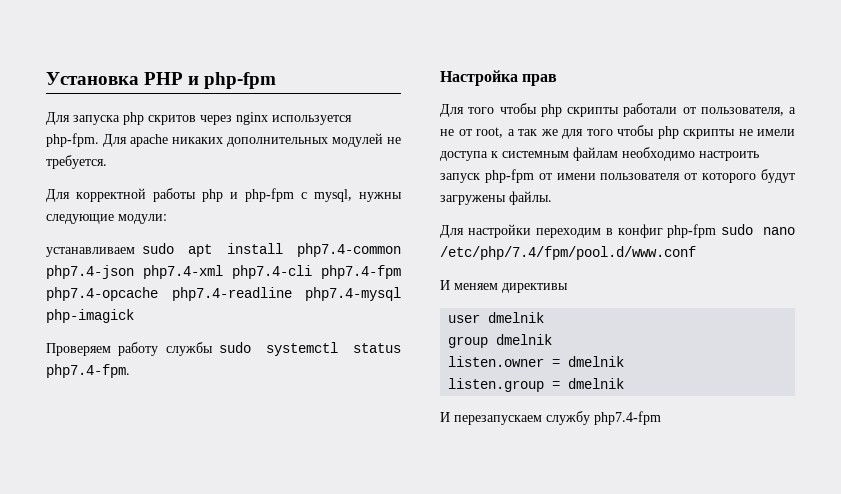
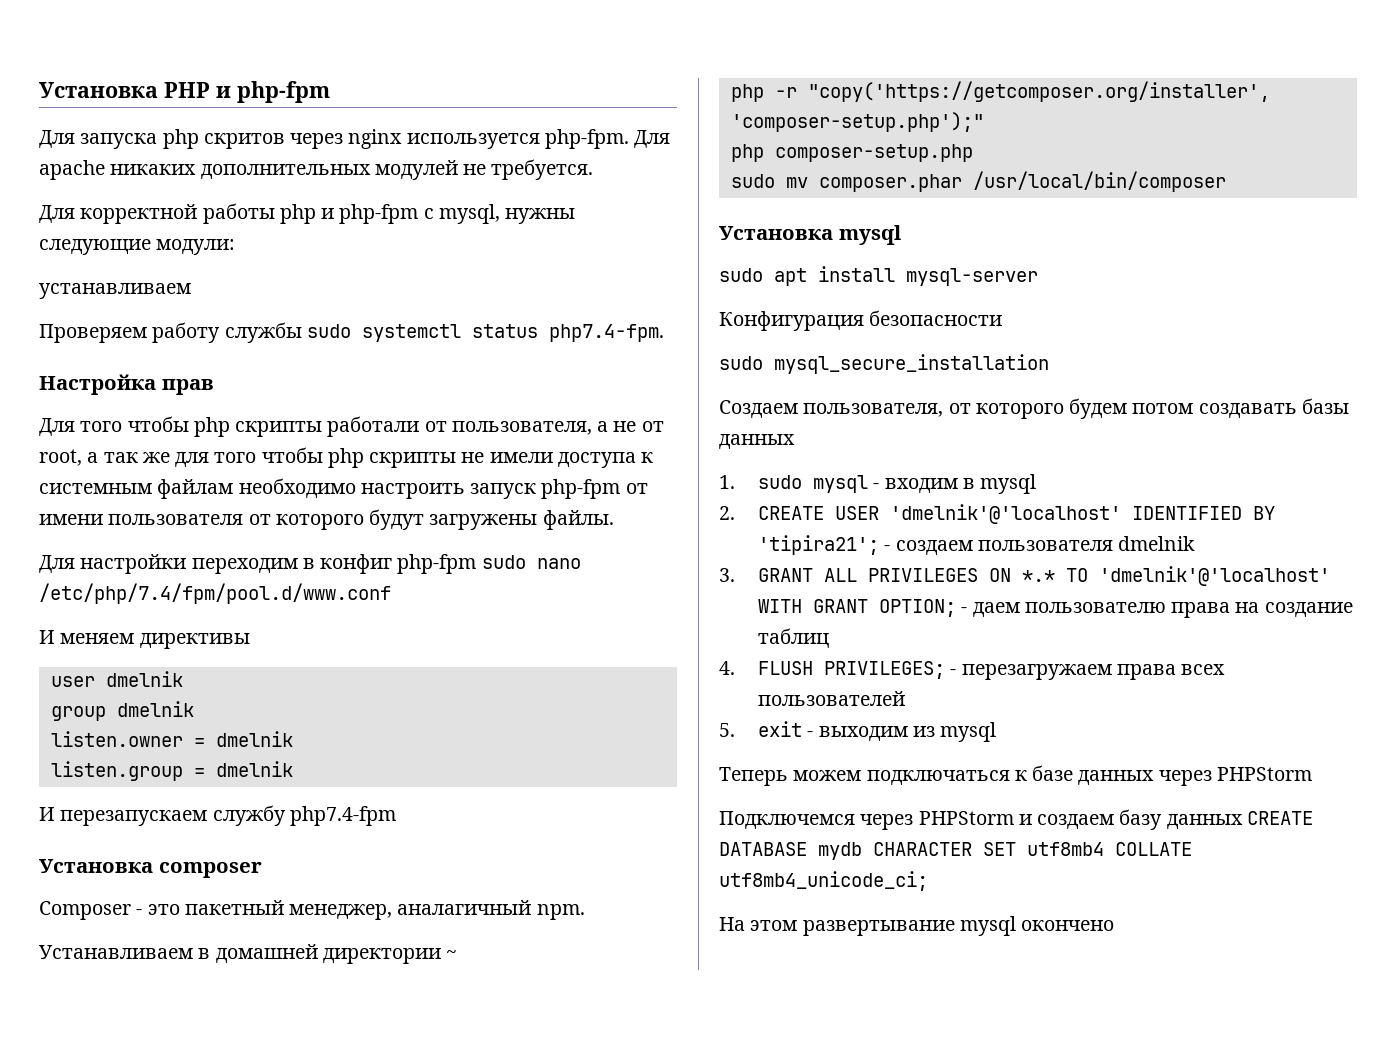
[142,243,401,257] [46,265,401,279] [46,287,401,301] [46,309,134,323] sudo apt install php7.4-common php7.4-json php7.4-xml php7.4-cli php7.4-fpm php7.4-opcache php7.4-readline php7.4-mysql php-imagick -> (191, 291) none
(661, 418) none -> [39,859,262,878] [39,900,585,920] [39,944,458,964] [730,81,1270,102] [730,112,984,132] [730,144,973,162] [730,171,1226,192] [719,225,901,245] [719,266,1038,286] [719,310,1003,331] [719,354,1049,374] [719,398,1349,419] [719,434,795,449] [719,474,1037,494] [719,504,1275,524] [757,535,1196,555] [719,566,1330,586] [757,599,1353,618] [757,628,829,648] [719,661,1226,680] [757,691,905,706] [719,721,997,742] [719,765,1312,786] [719,809,1313,830] [719,842,1192,860] [719,871,928,891] [719,916,1115,936] // Установка composer // Composer - это пакетный менеджер, аналагичный npm. // Устанавливаем в домашней директории ~ // php -r "copy('https://getcomposer.org/installer', 'composer-setup.php');" // php composer-setup.php // sudo mv composer.phar /usr/local/bin/composer // Установка mysql // sudo apt install mysql-server // Конфигурация безопасности // sudo mysql_secure_installation // Создаем пользователя, от которого будем потом создавать базы данных // 1. sudo mysql - входим в mysql // 2. CREATE USER 'dmelnik'@'localhost' IDENTIFIED BY 'tipira21'; - создаем пользователя dmelnik // 3. GRANT ALL PRIVILEGES ON *.* TO 'dmelnik'@'localhost' WITH GRANT OPTION; - даем пользователю права на создание таблиц // 4. FLUSH PRIVILEGES; - перезагружаем права всех пользователей // 5. exit - выходим из mysql // Теперь можем подключаться к базе данных через PHPStorm // Подключемся через PHPStorm и создаем базу данных CREATE DATABASE mydb CHARACTER SET utf8mb4 COLLATE utf8mb4_unicode_ci; // На этом развертывание mysql окончено

